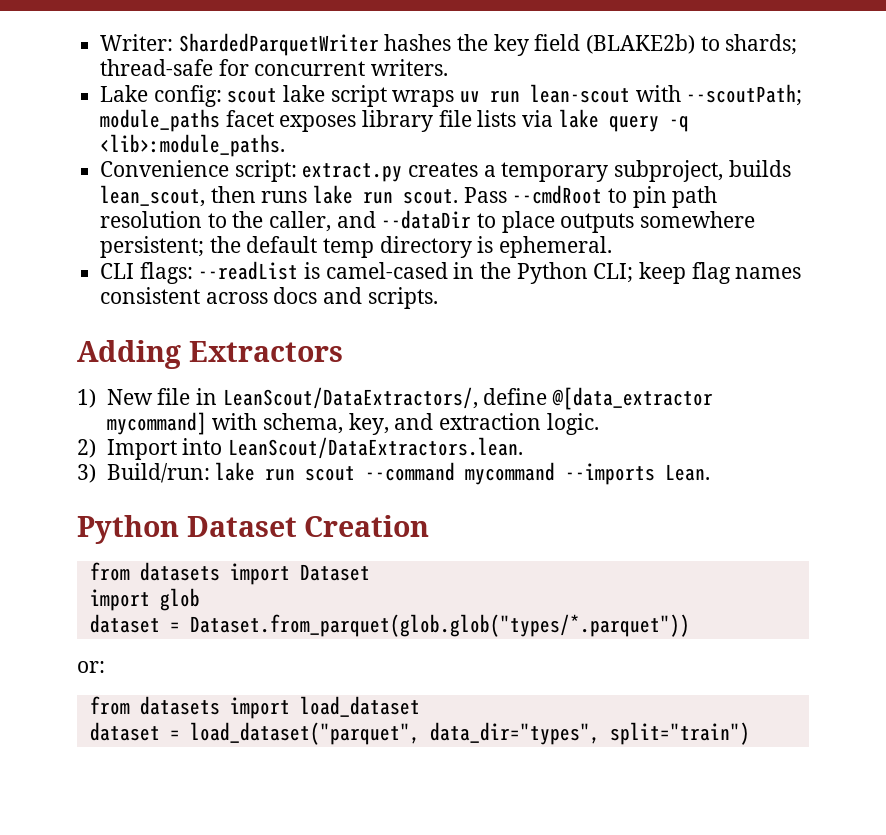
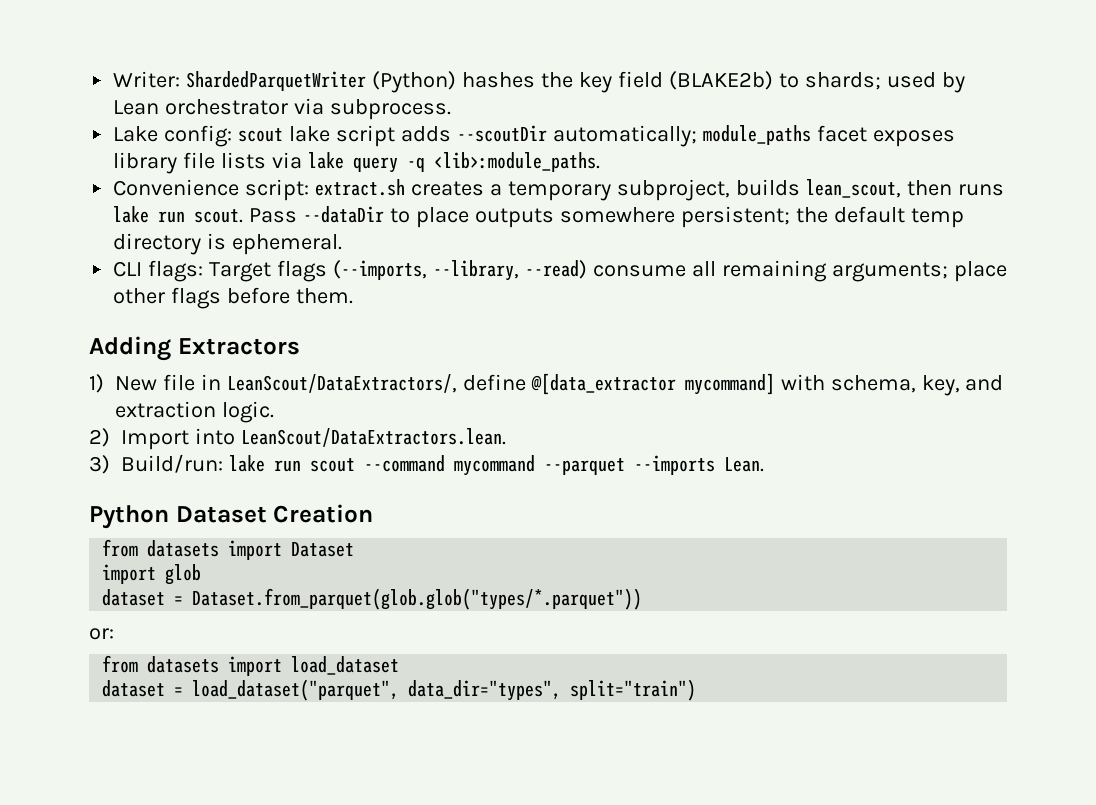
(379, 44) none -> [372,71,457,93] (Python)
[100,59,449,76] thread-safe for concurrent writers. -> [886,72,965,93] [113,98,452,120] used by Lean orchestrator via subprocess.
[392,84,803,107] wraps uv run lean-scout with --scoutPath; -> [400,125,697,147] adds --scoutDir automatically;
[302,163,403,182] extract.py -> [315,179,406,196] extract.sh
[512,185,718,208] [100,211,376,232] --cmdRoot to pin path resolution to the caller, and -> (298, 215) none
[198,261,802,284] [100,287,438,309] --readList is camel-cased in the Python CLI; keep flag names consistent across docs and scripts. -> [209,260,1007,282] [113,287,354,309] Target flags (--imports, --library, --read) consume all remaining arguments; place other flags before them.
(556, 473) none -> [543,458,625,475] --parquet

